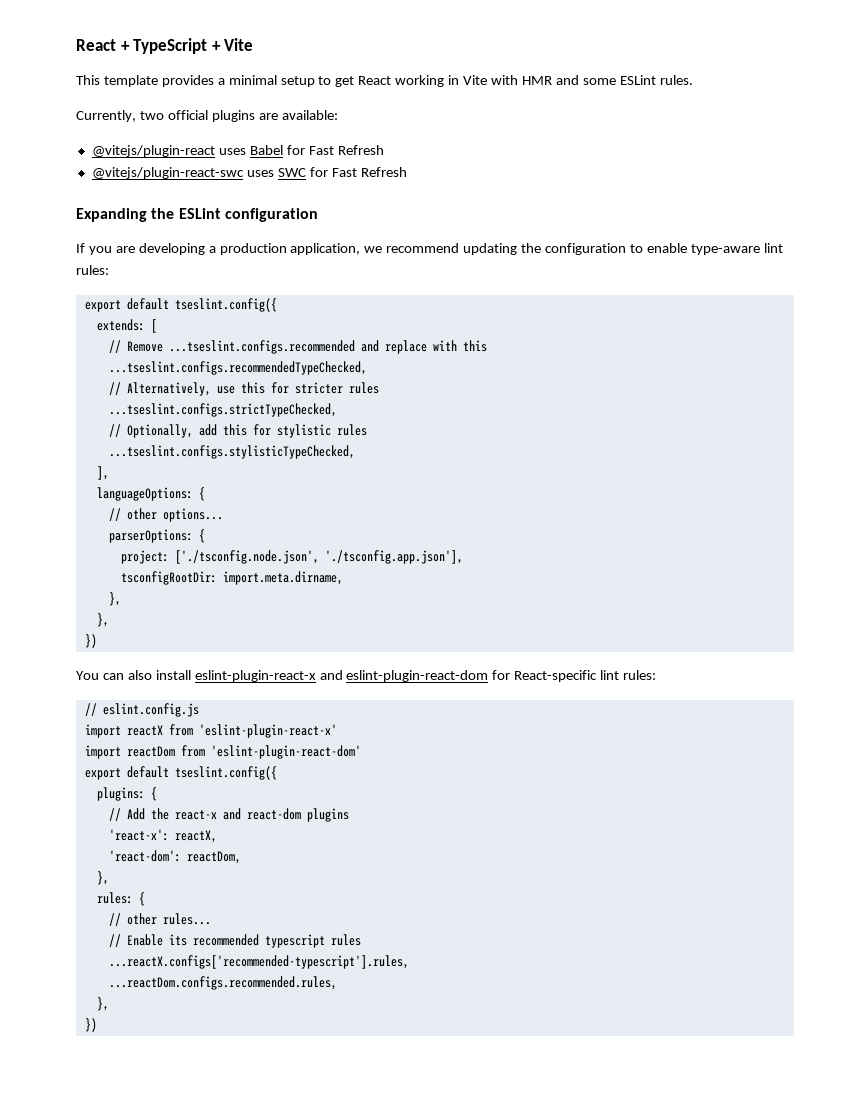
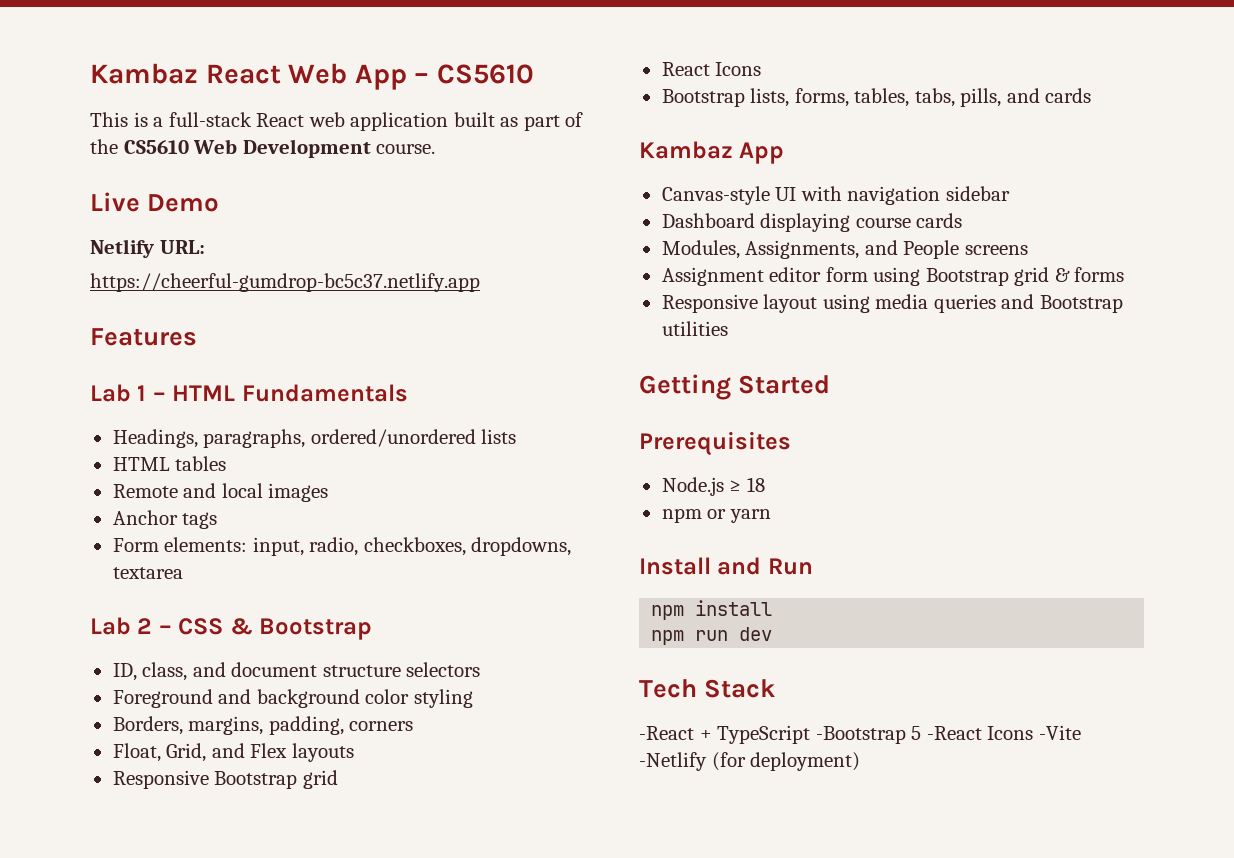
[76,38,254,54] [76,75,693,87] [76,110,338,122] [91,145,384,157] [91,167,407,179] [76,208,318,222] [76,243,783,255] [76,265,109,275] [84,298,277,312] [96,319,157,333] [108,340,487,354] [108,361,367,375] [108,382,379,396] [108,403,337,417] [108,424,367,438] [108,445,355,459] [96,466,109,480] [96,487,205,501] [108,508,223,522] [108,529,205,543] [120,550,463,564] [120,571,343,585] [108,592,121,606] [96,613,109,627] [84,634,97,648] [76,670,657,682] [84,703,199,717] [84,724,337,738] [84,745,361,759] [84,766,277,780] [96,787,157,801] [108,808,349,822] [108,829,217,843] [108,850,241,864] [96,871,109,885] [96,892,145,906] [108,913,211,926] [108,934,361,948] [108,955,409,969] [108,976,337,990] [96,997,109,1011] [84,1018,97,1032] React + TypeScript + Vite // This template provides a minimal setup to get React working in Vite with HMR and some ESLint rules. // Currently, two official plugins are available: // @vitejs/plugin-react uses Babel for Fast Refresh // @vitejs/plugin-react-swc uses SWC for Fast Refresh // Expanding the ESLint configuration // If you are developing a production application, we recommend updating the configuration to enable type-aware lint rules: // export default tseslint.config({ // extends: [ // // Remove ...tseslint.configs.recommended and replace with this // ...tseslint.configs.recommendedTypeChecked, // // Alternatively, use this for stricter rules // ...tseslint.configs.strictTypeChecked, // // Optionally, add this for stylistic rules // ...tseslint.configs.stylisticTypeChecked, // ], // languageOptions: { // // other options... // parserOptions: { // project: ['./tsconfig.node.json', './tsconfig.app.json'], // tsconfigRootDir: import.meta.dirname, // }, // }, // }) // You can also install eslint-plugin-react-x and eslint-plugin-react-dom for React-specific lint rules: // // eslint.config.js // import reactX from 'eslint-plugin-react-x' // import reactDom from 'eslint-plugin-react-dom' // export default tseslint.config({ // plugins: { // // Add the react-x and react-dom plugins // 'react-x': reactX, // 'react-dom': reactDom, // }, // rules: { // // other rules... // // Enable its recommended typescript rules // ...reactX.configs['recommended-typescript'].rules, // ...reactDom.configs.recommended.rules, // }, // }) -> [90,63,534,90] [90,112,584,131] [90,139,436,158] [90,192,220,212] [90,239,205,258] [90,273,480,292] [90,328,197,346] [90,384,408,402] [112,429,517,448] [112,456,227,471] [112,483,329,502] [112,510,218,529] [112,537,572,556] [112,567,183,579] [90,617,373,640] [112,662,481,681] [112,689,473,708] [112,716,414,735] [112,743,354,762] [112,770,338,789] [661,62,762,76] [661,88,1092,107] [639,141,785,164] [661,186,1010,205] [661,213,963,232] [661,240,1028,259] [661,267,1125,286] [661,294,1123,313] [661,321,728,336] [639,374,831,400] [639,431,791,456] [661,477,765,496] [661,508,771,523] [639,557,813,575] [651,600,773,620] [651,627,773,645] [639,679,776,698] [639,725,1081,744] [639,752,861,771] Kambaz React Web App – CS5610 // This is a full-stack React web application built as part of the CS5610 Web Development course. // Live Demo // Netlify URL: // https://cheerful-gumdrop-bc5c37.netlify.app // Features // Lab 1 – HTML Fundamentals // Headings, paragraphs, ordered/unordered lists // HTML tables // Remote and local images // Anchor tags // Form elements: input, radio, checkboxes, dropdowns, textarea // Lab 2 – CSS & Bootstrap // ID, class, and document structure selectors // Foreground and background color styling // Borders, margins, padding, corners // Float, Grid, and Flex layouts // Responsive Bootstrap grid // React Icons // Bootstrap lists, forms, tables, tabs, pills, and cards // Kambaz App // Canvas-style UI with navigation sidebar // Dashboard displaying course cards // Modules, Assignments, and People screens // Assignment editor form using Bootstrap grid & forms // Responsive layout using media queries and Bootstrap utilities // Getting Started // Prerequisites // Node.js ≥ 18 // npm or yarn // Install and Run // npm install // npm run dev // Tech Stack // -React + TypeScript -Bootstrap 5 -React Icons -Vite -Netlify (for deployment)

